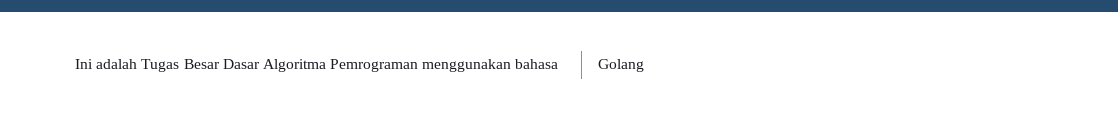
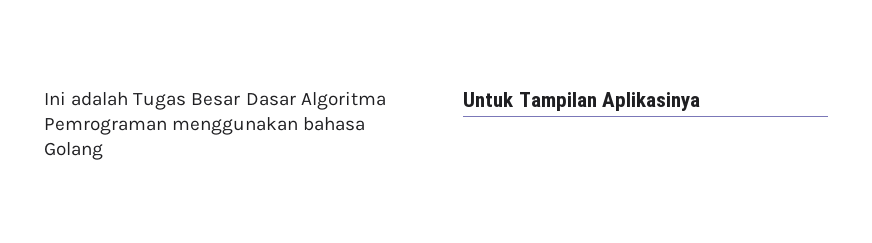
(644, 65) none -> [463,92,701,111] // Untuk Tampilan Aplikasinya

